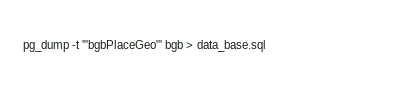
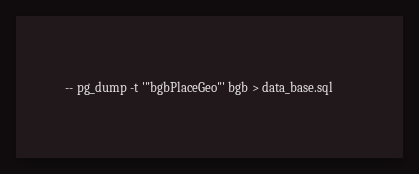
(23, 46) none -> [65,88,73,92] --

